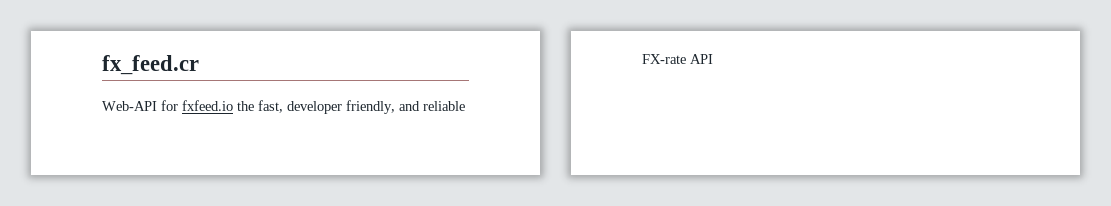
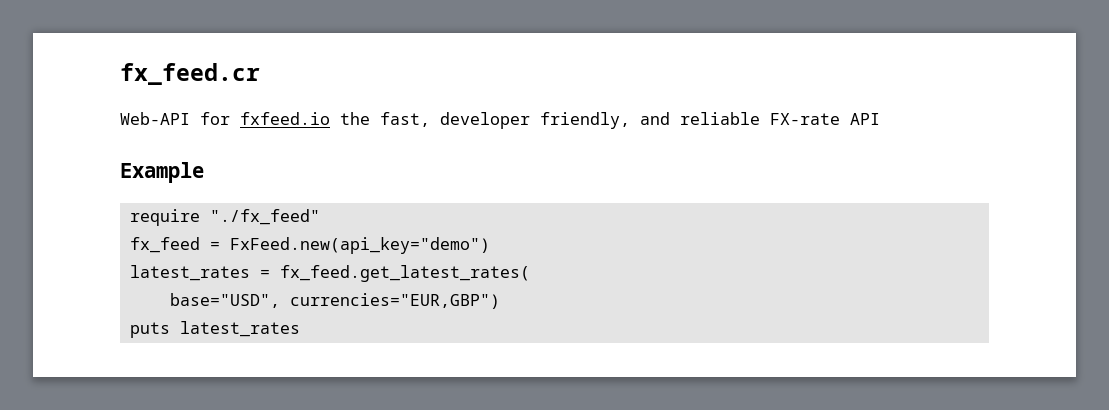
(713, 59) none -> [120,162,204,183] [129,209,320,226] [129,237,490,254] [129,265,530,282] [169,293,500,309] [129,321,300,338] // Example // require "./fx_feed" // fx_feed = FxFeed.new(api_key="demo") // latest_rates = fx_feed.get_latest_rates( // base="USD", currencies="EUR,GBP") // puts latest_rates

